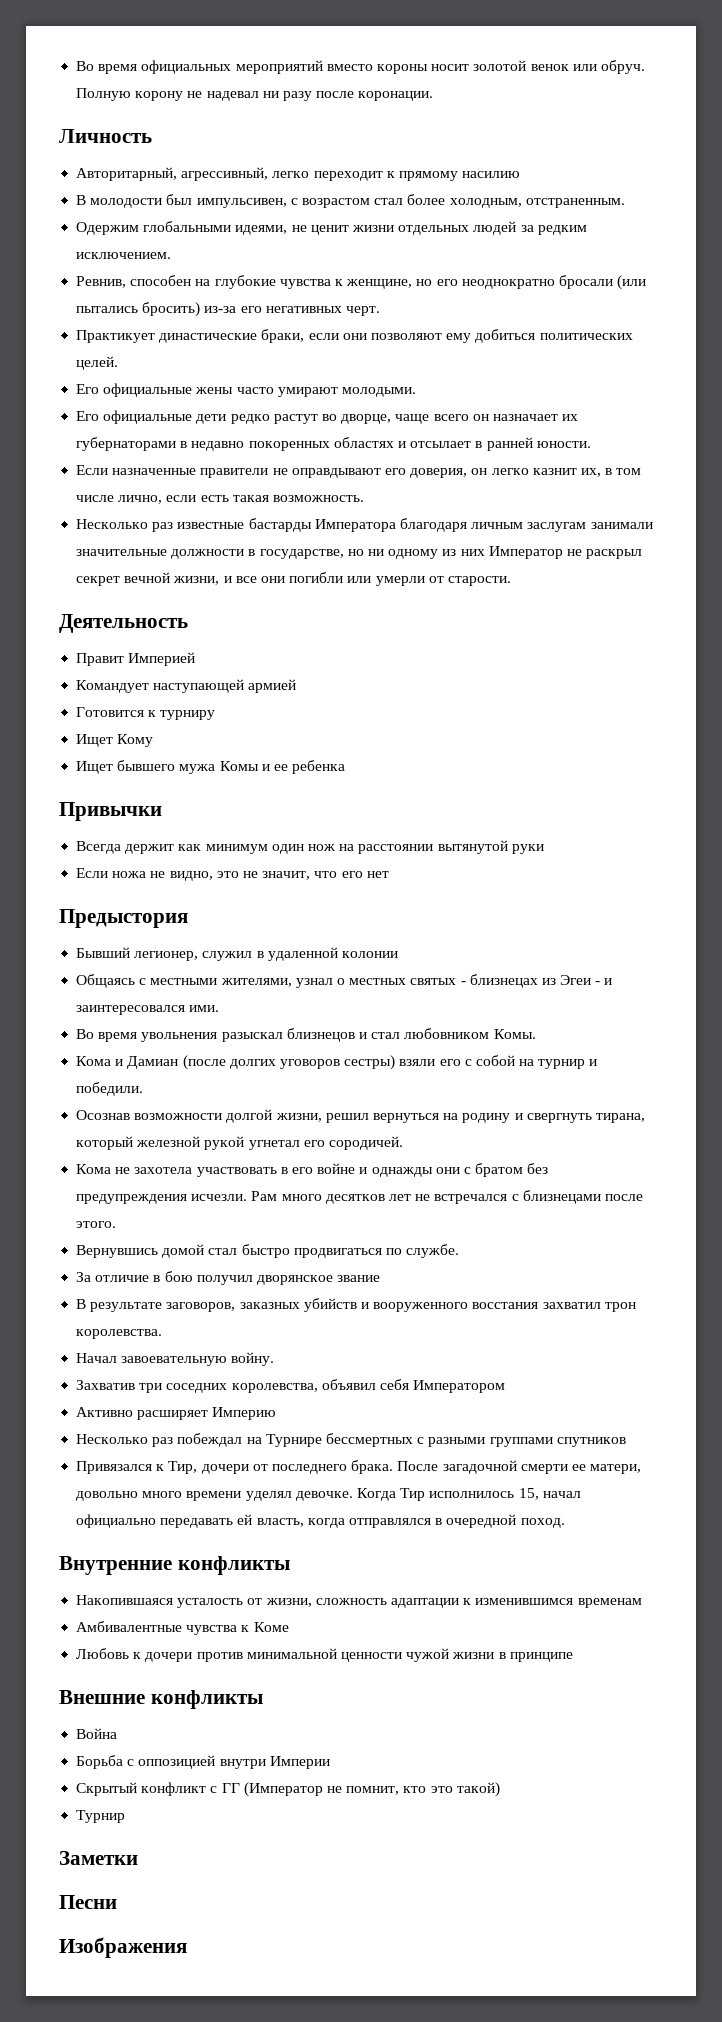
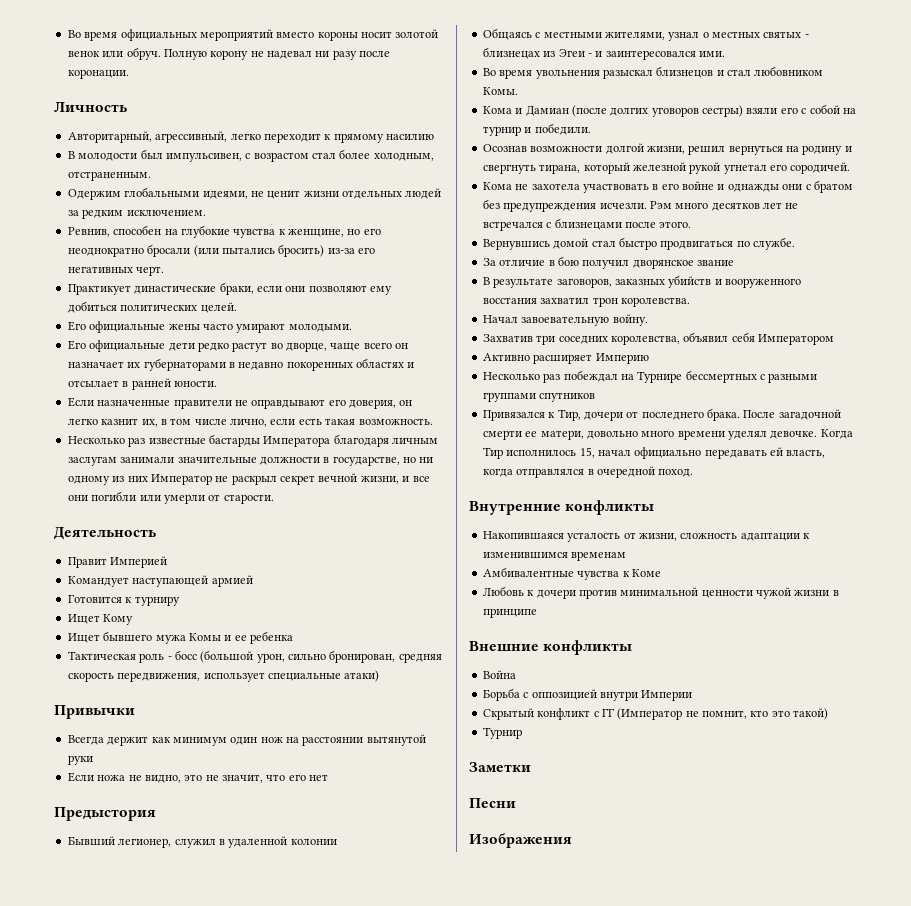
(346, 767) none -> [67,650,442,663] [67,670,380,682] // Тактическая роль - босс (большой урон, сильно бронирован, средняя скорость передвижения, использует специальные атаки)
[251,1191,278,1201] Рам -> [649,201,672,209] Рэм

